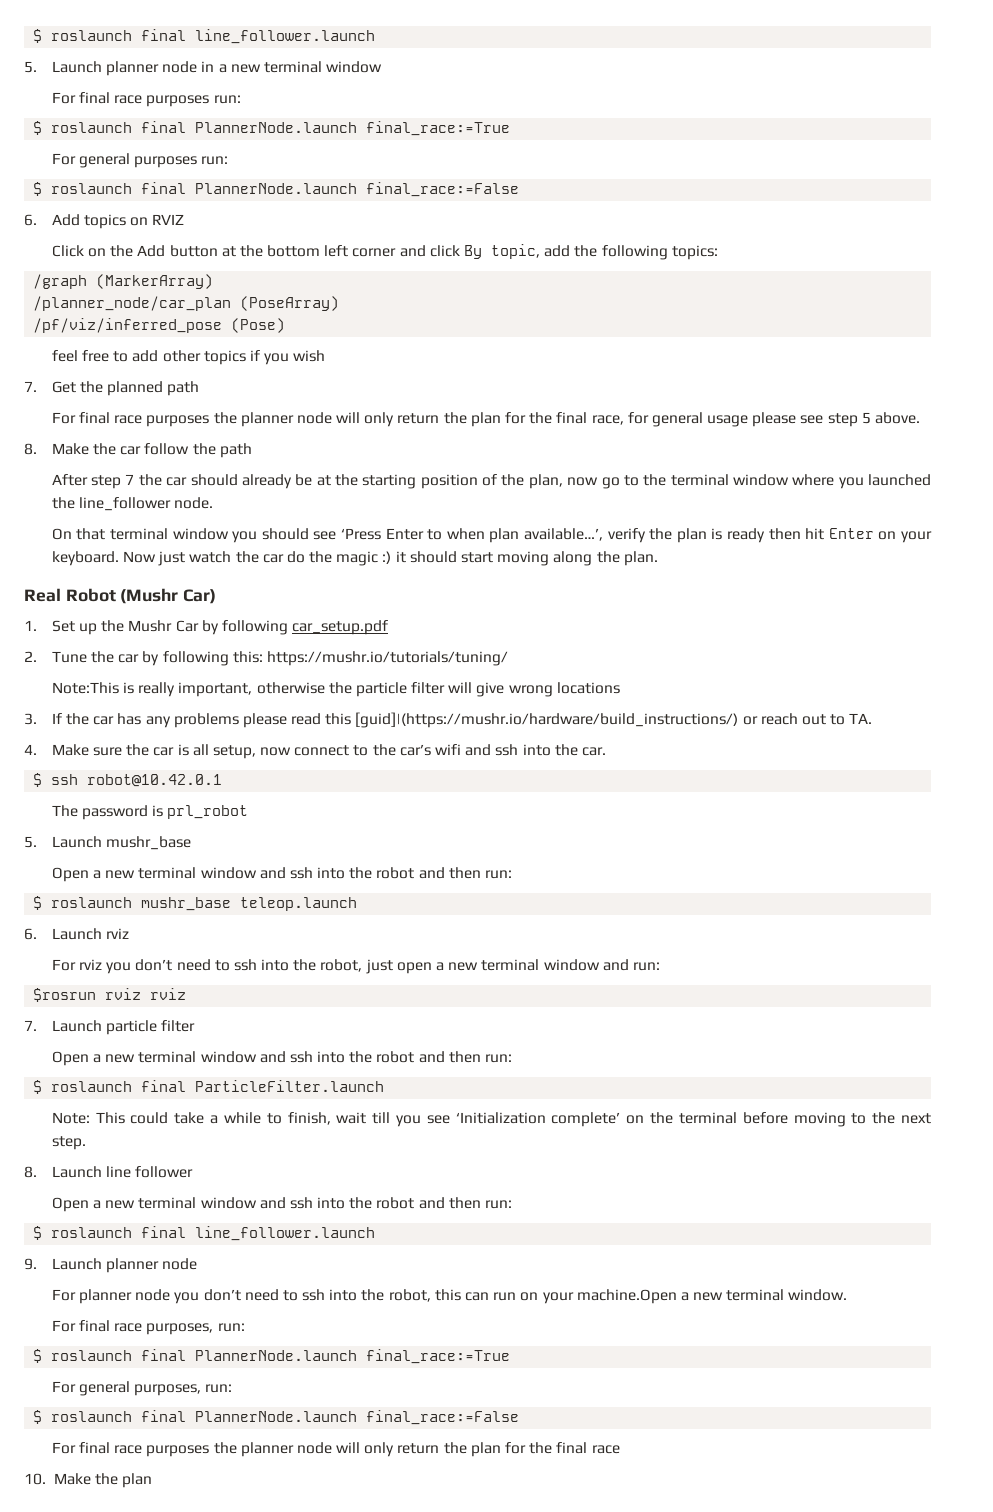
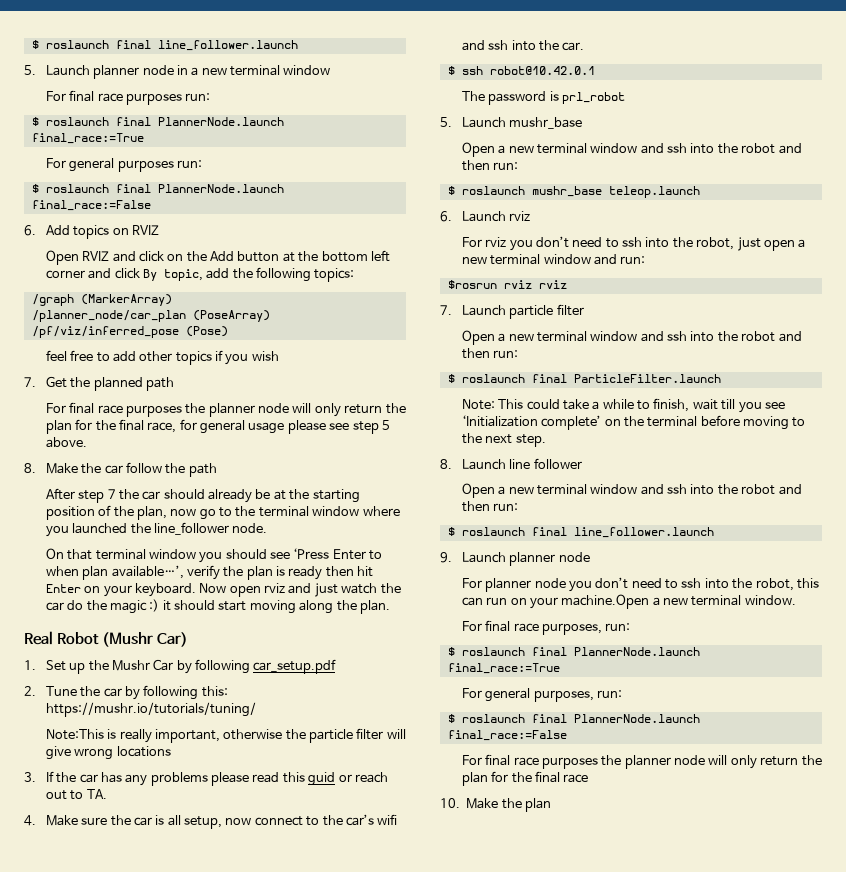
[51,245,84,257] Click -> [45,250,164,265] Open RVIZ and click
(156, 557) none -> [229,583,312,597] open rviz and
[355,712,739,728] [guid]|(https://mushr.io/hardware/build_instructions/) -> [308,772,336,786] guid

